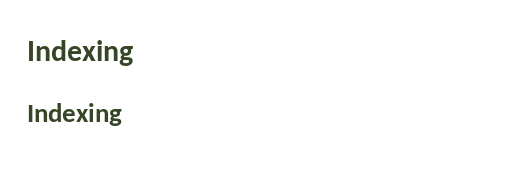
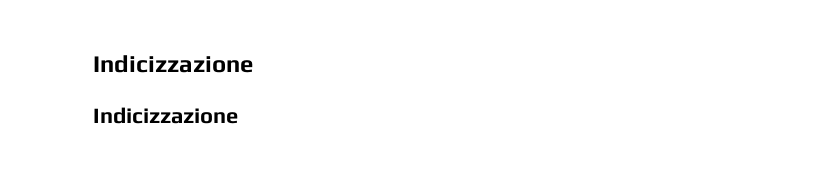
[27,40,133,66] [27,103,122,126] Indexing // Indexing -> [93,55,253,73] [93,107,238,124] Indicizzazione // Indicizzazione

